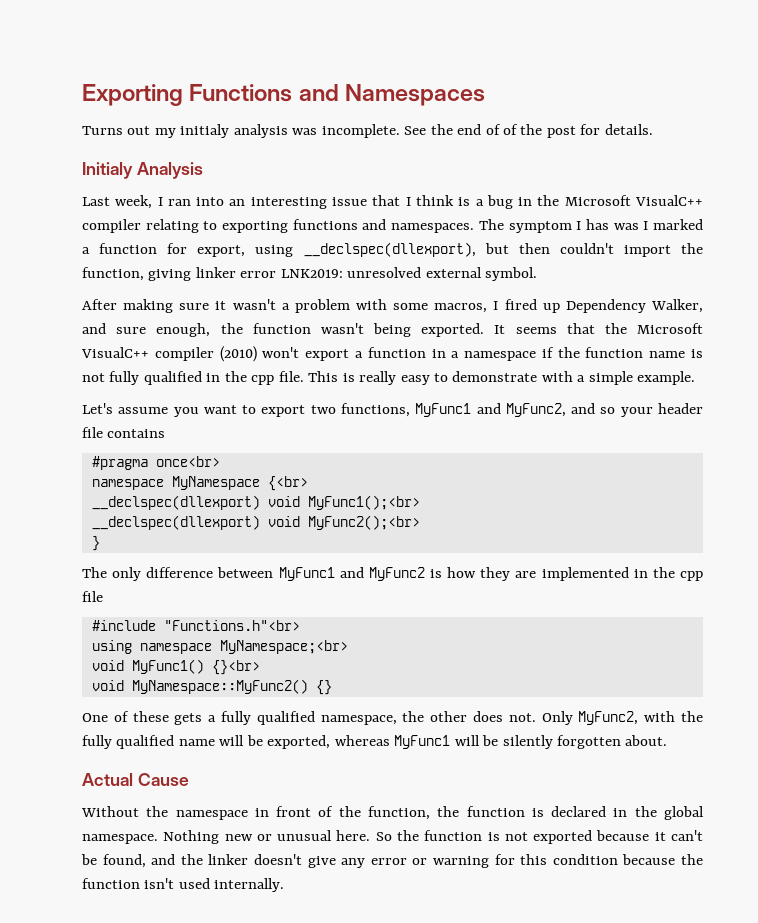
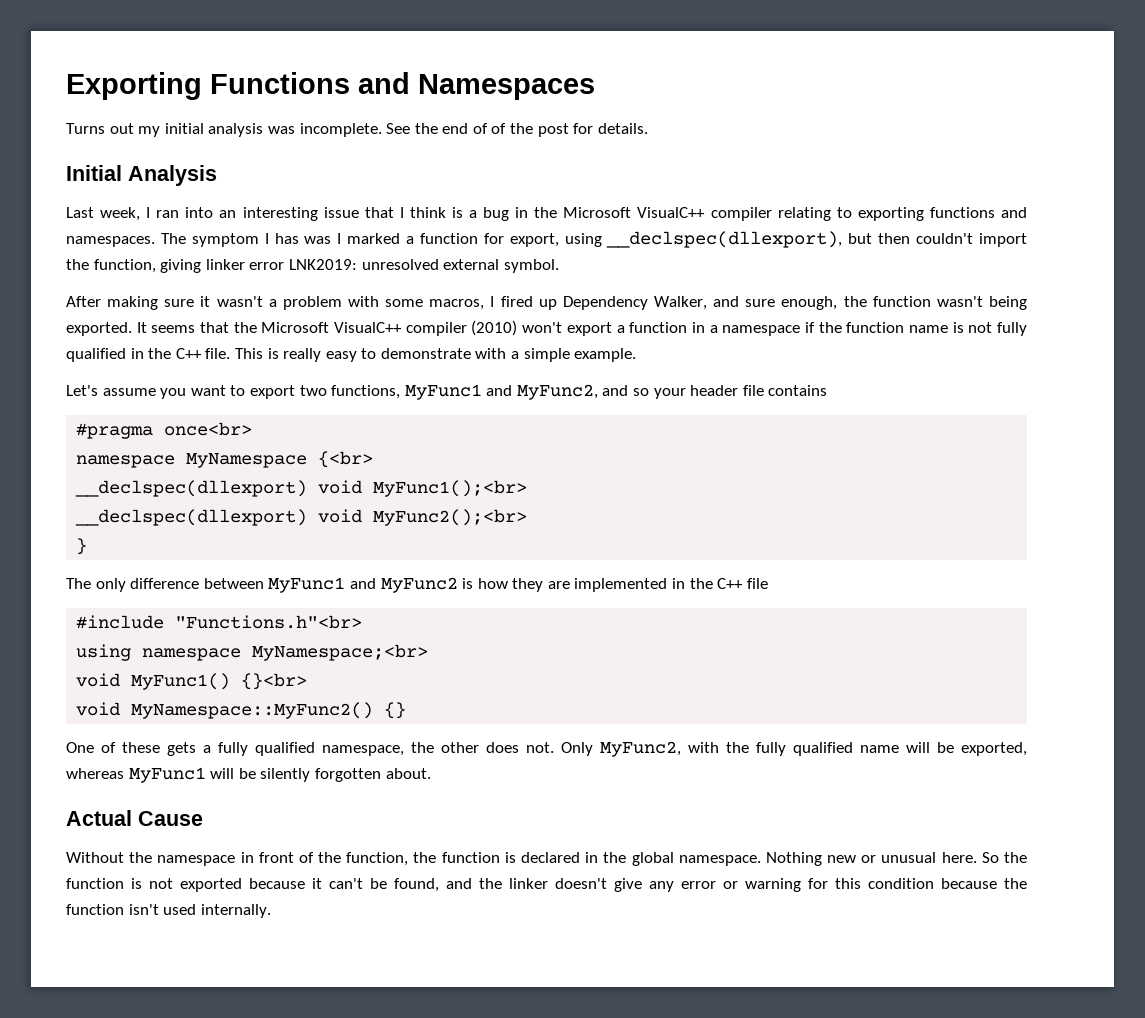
[180,124,230,138] initialy -> [164,123,204,134] initial
[82,162,133,179] Initialy -> [66,165,122,181] Initial
[251,375,275,385] cpp -> [175,348,202,359] C++
[680,571,703,581] cpp -> [717,578,744,589] C++

